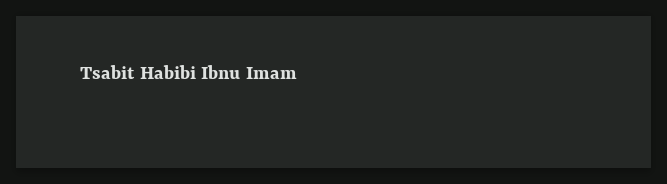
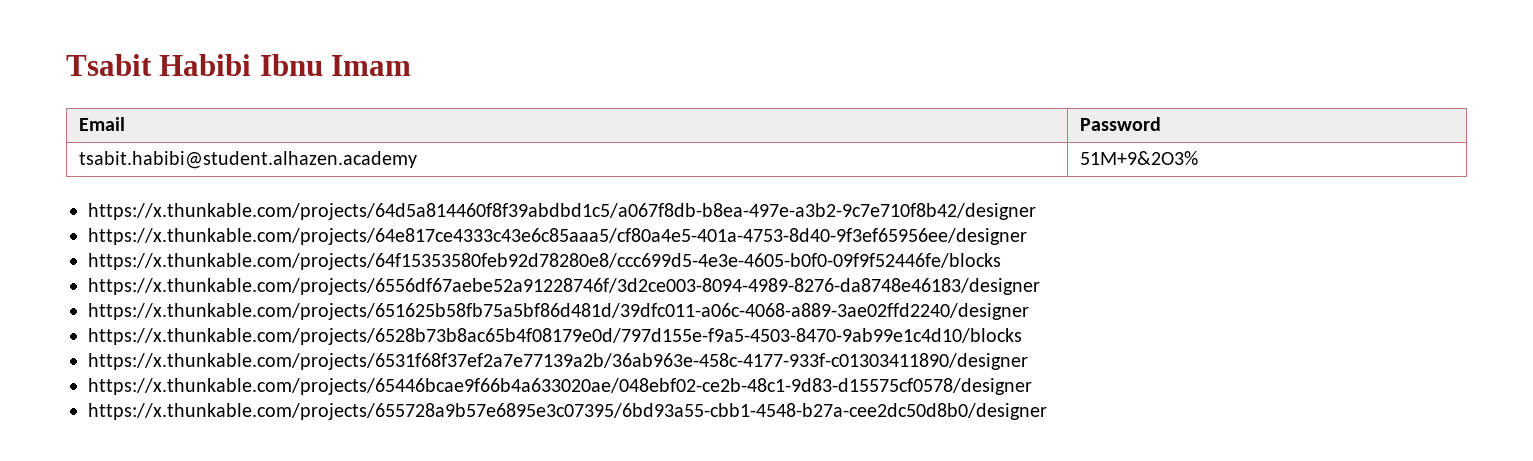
(297, 73) none -> [79,117,126,131] [1080,117,1162,131] [79,151,418,169] [1080,151,1199,165] [88,203,1036,220] [88,228,1027,245] [88,253,1001,270] [88,278,1040,295] [88,303,1029,320] [88,328,1022,345] [88,353,1028,370] [88,378,1032,395] [88,403,1047,420] // Email | Password // tsabit.habibi@student.alhazen.academy | 51M+9&2O3% // https://x.thunkable.com/projects/64d5a814460f8f39abdbd1c5/a067f8db-b8ea-497e-a3b2-9c7e710f8b42/designer // https://x.thunkable.com/projects/64e817ce4333c43e6c85aaa5/cf80a4e5-401a-4753-8d40-9f3ef65956ee/designer // https://x.thunkable.com/projects/64f15353580feb92d78280e8/ccc699d5-4e3e-4605-b0f0-09f9f52446fe/blocks // https://x.thunkable.com/projects/6556df67aebe52a91228746f/3d2ce003-8094-4989-8276-da8748e46183/designer // https://x.thunkable.com/projects/651625b58fb75a5bf86d481d/39dfc011-a06c-4068-a889-3ae02ffd2240/designer // https://x.thunkable.com/projects/6528b73b8ac65b4f08179e0d/797d155e-f9a5-4503-8470-9ab99e1c4d10/blocks // https://x.thunkable.com/projects/6531f68f37ef2a7e77139a2b/36ab963e-458c-4177-933f-c01303411890/designer // https://x.thunkable.com/projects/65446bcae9f66b4a633020ae/048ebf02-ce2b-48c1-9d83-d15575cf0578/designer // https://x.thunkable.com/projects/655728a9b57e6895e3c07395/6bd93a55-cbb1-4548-b27a-cee2dc50d8b0/designer

